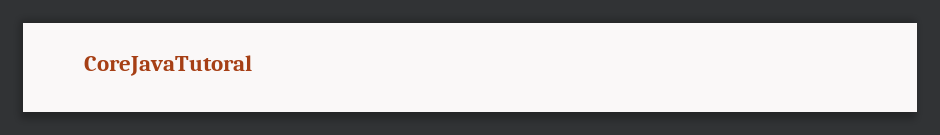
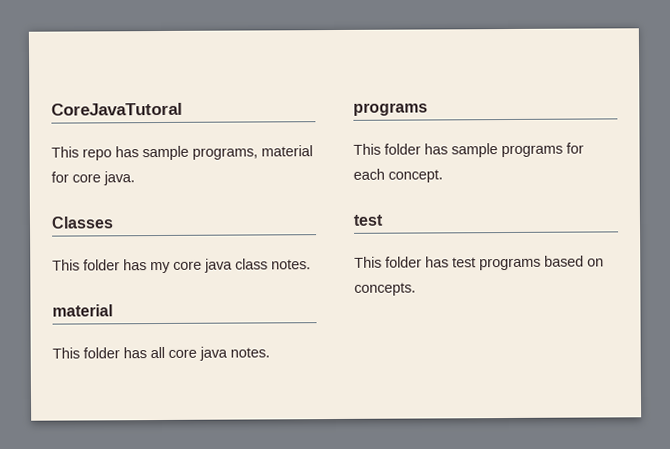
(252, 65) none -> [51,145,313,161] [51,171,135,186] [51,216,114,229] [52,258,311,274] [52,304,113,317] [52,346,270,361] [353,102,428,116] [353,142,584,158] [353,168,443,183] [353,214,384,226] [354,255,604,271] [354,282,416,296] // This repo has sample programs, material for core java. // Classes // This folder has my core java class notes. // material // This folder has all core java notes. // programs // This folder has sample programs for each concept. // test // This folder has test programs based on concepts.

